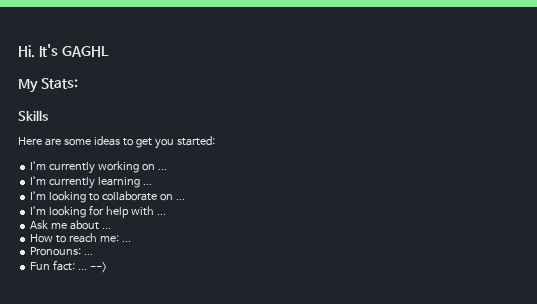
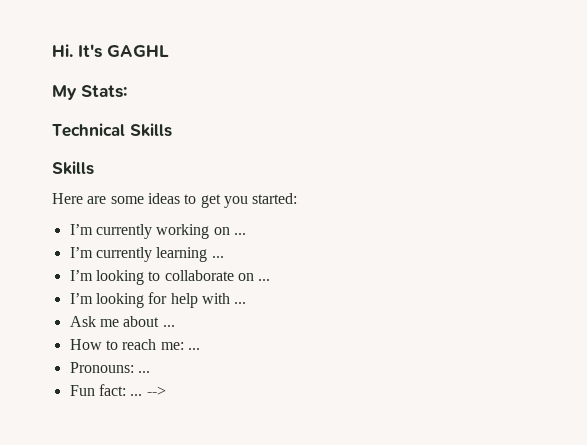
(78, 83) none -> [52,123,172,137] // Technical Skills

